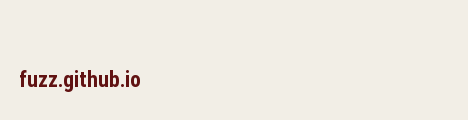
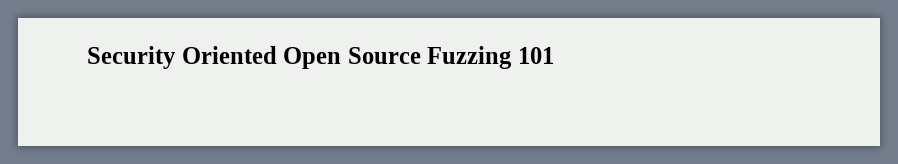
[19,70,141,92] fuzz.github.io -> [87,46,555,69] Security Oriented Open Source Fuzzing 101

